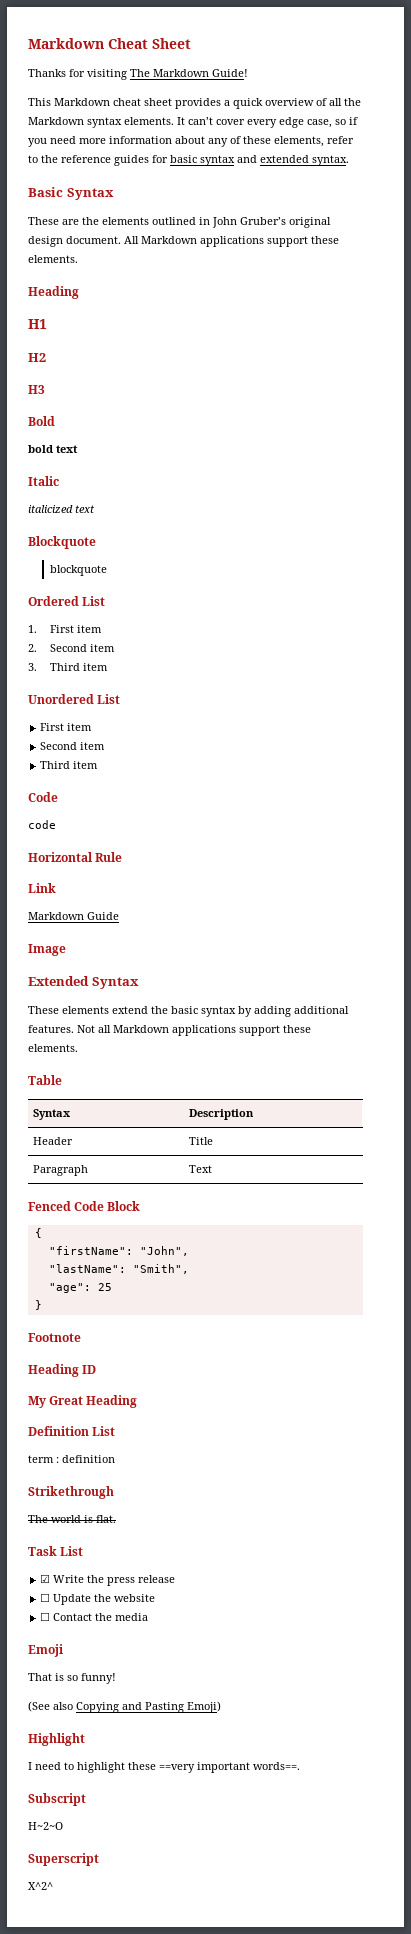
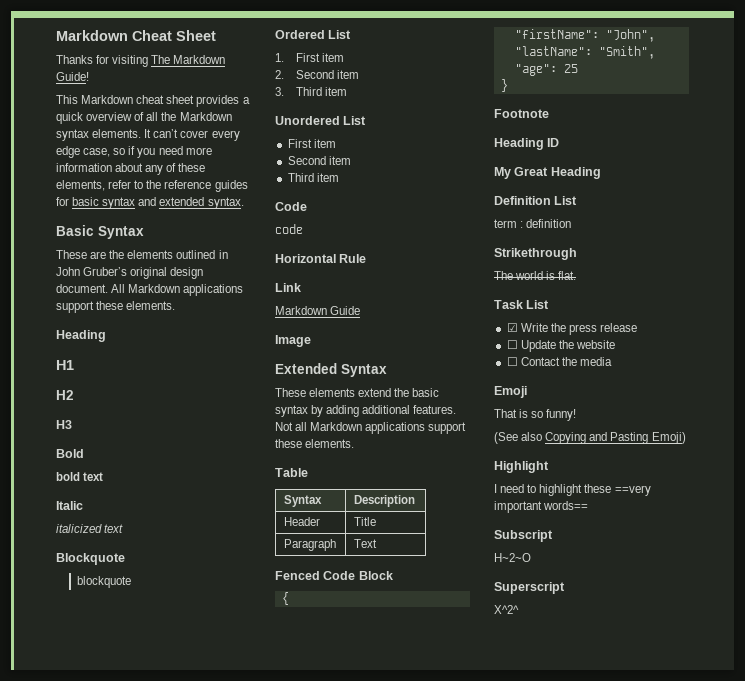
[253,1762,300,1770] words==. -> [543,501,589,510] words==

